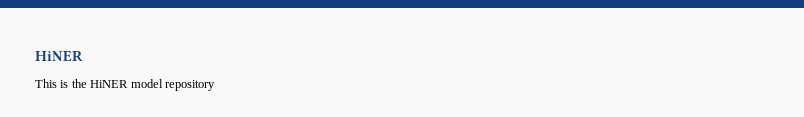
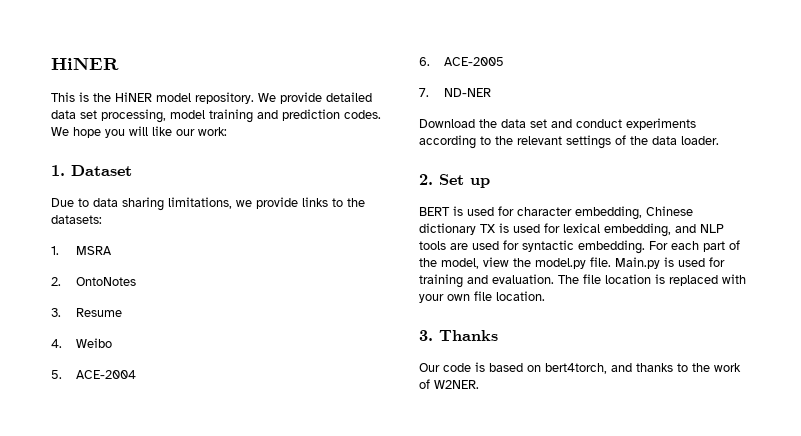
[164,80,215,91] repository -> [195,92,372,104] [51,109,381,123] [51,126,227,138] [51,165,132,176] [51,197,365,211] [51,215,102,224] [51,246,113,255] [51,277,137,286] [51,308,123,317] [51,338,113,348] [51,370,137,379] [419,57,505,66] [419,88,492,97] [419,118,696,130] [419,135,719,149] [419,174,490,188] [419,206,693,220] [419,223,724,237] [419,240,740,254] [419,257,725,269] [419,274,746,288] [419,291,545,303] [419,330,498,341] [419,362,741,374] [419,379,479,389] repository. We provide detailed data set processing, model training and prediction codes. We hope you will like our work: // 1. Dataset // Due to data sharing limitations, we provide links to the datasets: // 1. MSRA // 2. OntoNotes // 3. Resume // 4. Weibo // 5. ACE-2004 // 6. ACE-2005 // 7. ND-NER // Download the data set and conduct experiments according to the relevant settings of the data loader. // 2. Set up // BERT is used for character embedding, Chinese dictionary TX is used for lexical embedding, and NLP tools are used for syntactic embedding. For each part of the model, view the model.py file. Main.py is used for training and evaluation. The file location is replaced with your own file location. // 3. Thanks // Our code is based on bert4torch, and thanks to the work of W2NER.

